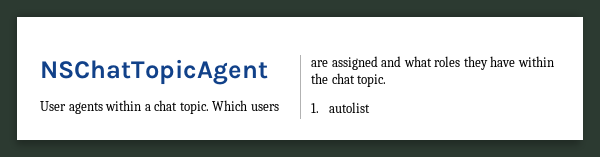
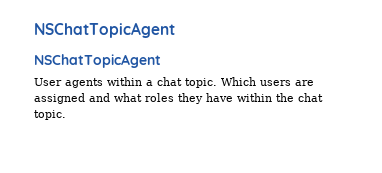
[40,59,268,85] NSChatTopicAgent -> [34,22,175,38] [34,54,161,68] NSChatTopicAgent // NSChatTopicAgent
[311,102,370,113] // 1. autolist -> (66, 115) none

